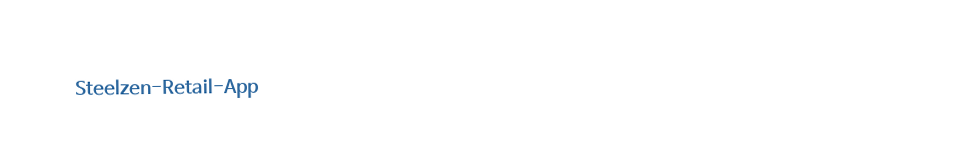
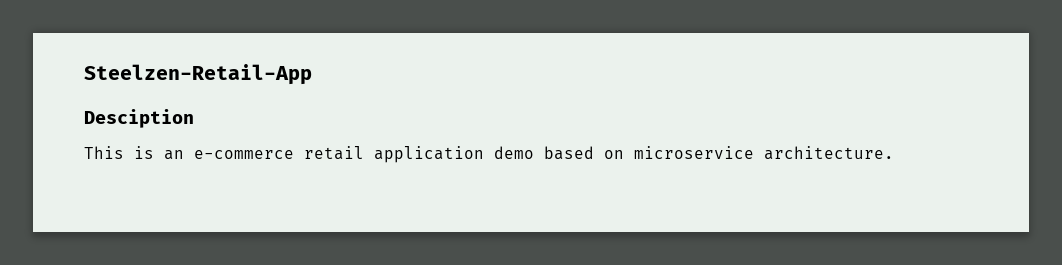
(259, 88) none -> [84,109,194,128] [84,146,894,163] // Desciption // This is an e-commerce retail application demo based on microservice architecture.

